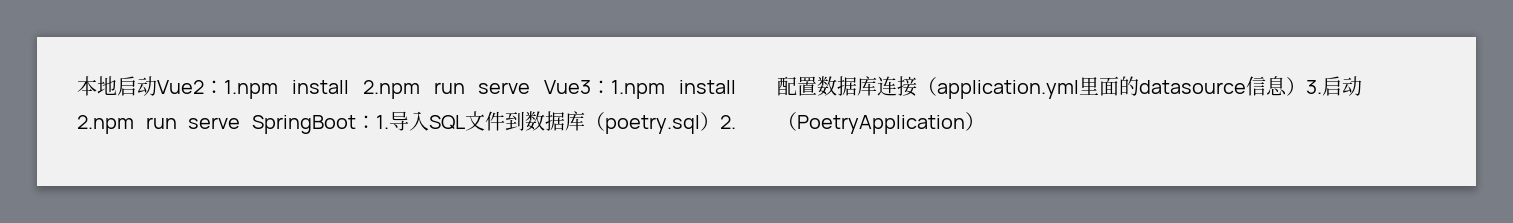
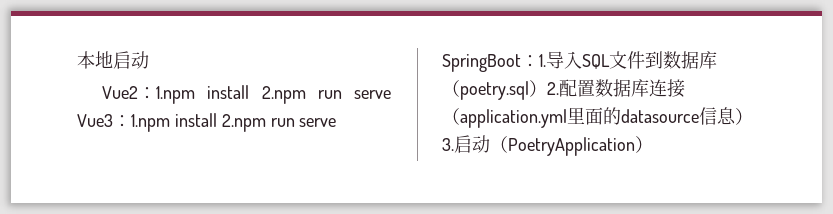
(157, 86) none -> (149, 60) //

